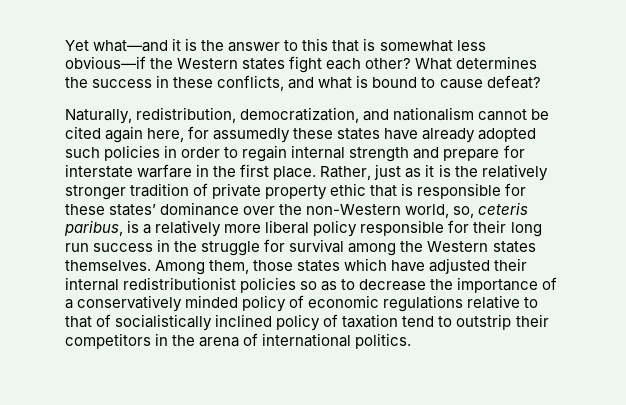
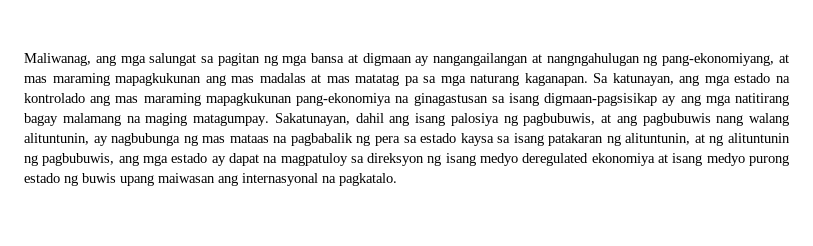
[65,38,486,52] [65,56,538,73] [65,75,541,91] [65,107,550,124] [65,126,537,143] [65,145,525,162] [65,164,548,181] [65,183,527,200] [65,202,529,218] [64,220,542,237] [65,239,536,256] [65,258,528,275] [65,277,558,293] [65,295,539,312] [65,314,549,331] [65,333,412,349] Yet what—and it is the answer to this that is somewhat less obvious—if the Western states fight each other? What determines the success in these conflicts, and what is bound to cause defeat? // Naturally, redistribution, democratization, and nationalism cannot be cited again here, for assumedly these states have already adopted such policies in order to regain internal strength and prepare for interstate warfare in the first place. Rather, just as it is the relatively stronger tradition of private property ethic that is responsible for these states’ dominance over the non-Western world, so, ceteris paribus, is a relatively more liberal policy responsible for their long run success in the struggle for survival among the Western states themselves. Among them, those states which have adjusted their internal redistributionist policies so as to decrease the importance of a conservatively minded policy of economic regulations relative to that of socialistically inclined policy of taxation tend to outstrip their competitors in the arena of international politics. -> [24,53,789,66] [24,73,790,86] [24,93,789,106] [24,113,789,126] [24,133,790,146] [24,153,789,166] [24,173,397,186] Maliwanag, ang mga salungat sa pagitan ng mga bansa at digmaan ay nangangailangan at nangngahulugan ng pang-ekonomiyang, at mas maraming mapagkukunan ang mas madalas at mas matatag pa sa mga naturang kaganapan. Sa katunayan, ang mga estado na kontrolado ang mas maraming mapagkukunan pang-ekonomiya na ginagastusan sa isang digmaan-pagsisikap ay ang mga natitirang bagay malamang na maging matagumpay. Sakatunayan, dahil ang isang palosiya ng pagbubuwis, at ang pagbubuwis nang walang alituntunin, ay nagbubunga ng mas mataas na pagbabalik ng pera sa estado kaysa sa isang patakaran ng alituntunin, at ng alituntunin ng pagbubuwis, ang mga estado ay dapat na magpatuloy sa direksyon ng isang medyo deregulated ekonomiya at isang medyo purong estado ng buwis upang maiwasan ang internasyonal na pagkatalo.

